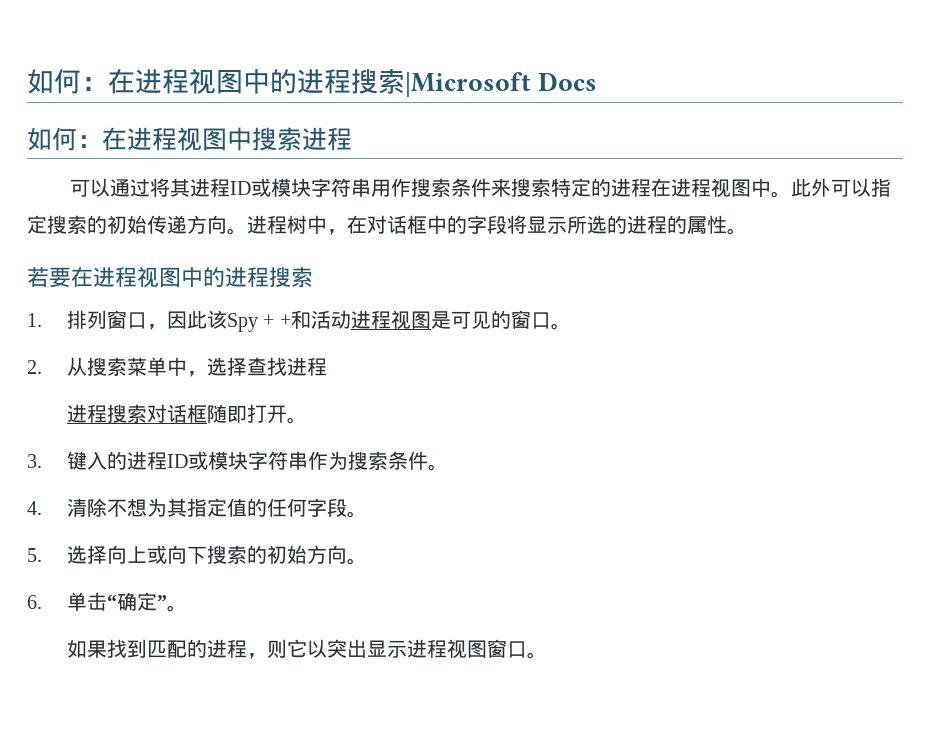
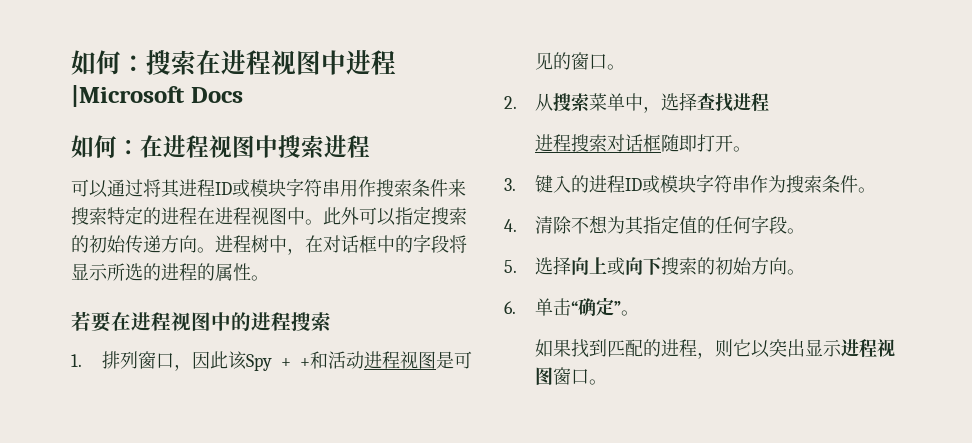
[27,68,405,94] 如何：在进程视图中的进程搜索 -> [71,50,396,76] 如何：搜索在进程视图中进程

